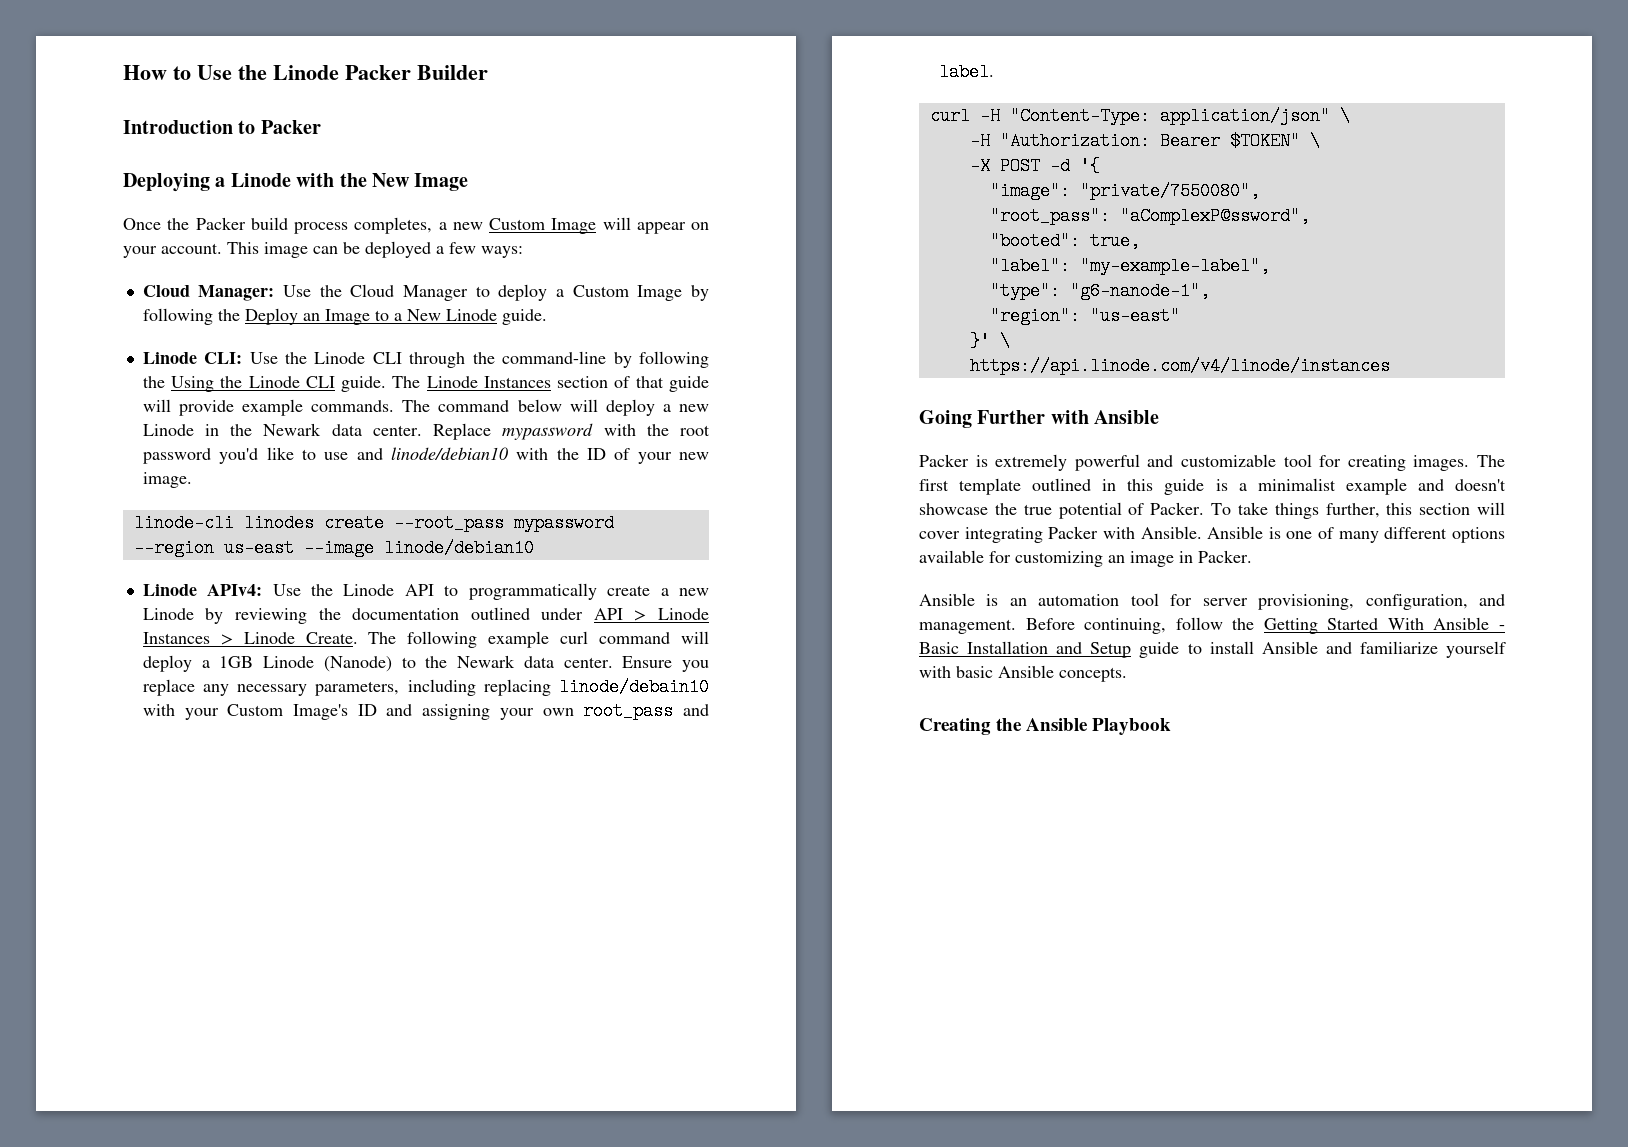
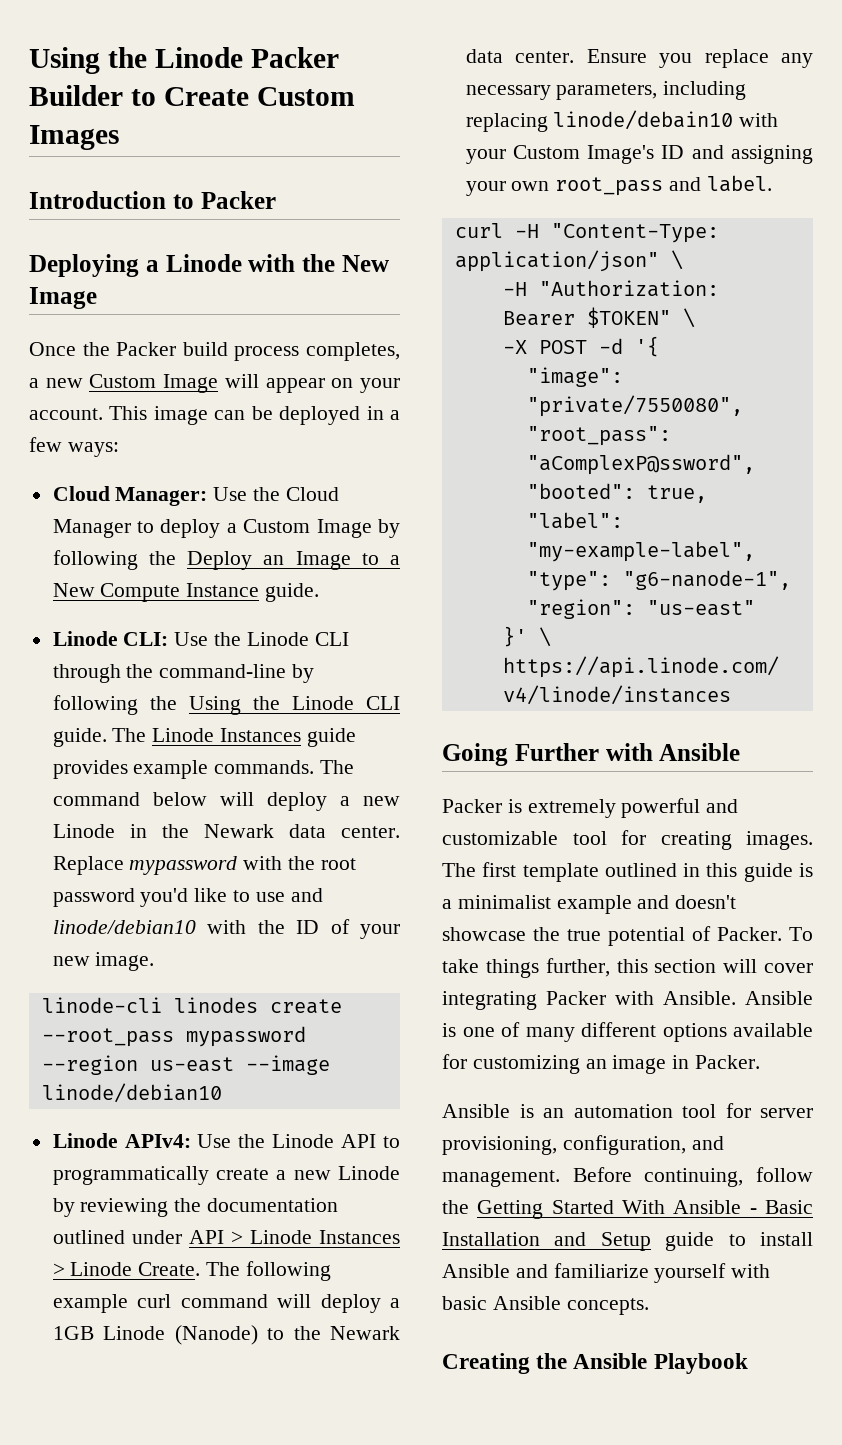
[123,65,232,80] How to Use -> [29,47,100,74] Using
(488, 72) none -> [130,87,355,106] [29,125,119,150] to Create Custom Images
(431, 249) none -> [366,406,384,420] in
[445,309,497,321] Linode -> [100,583,260,602] Compute Instance
[557,376,709,392] [142,399,234,416] section of that guide will provide -> [306,728,356,747] [52,760,128,779] guide provides

